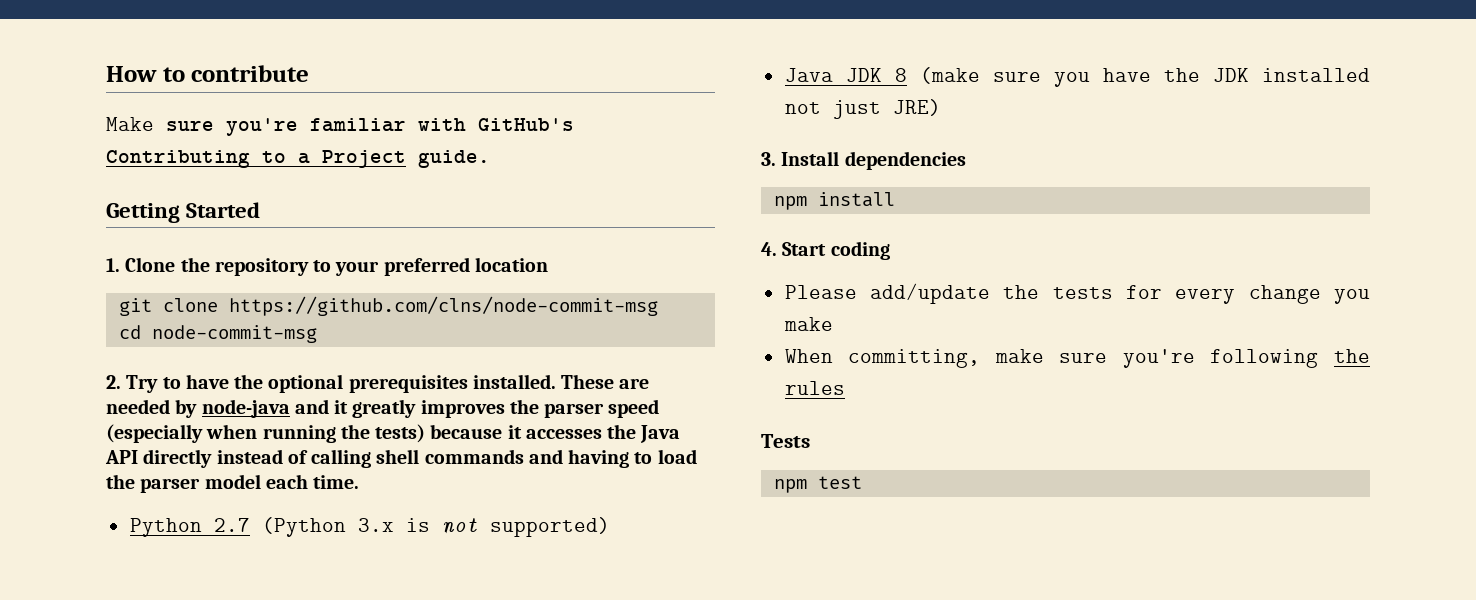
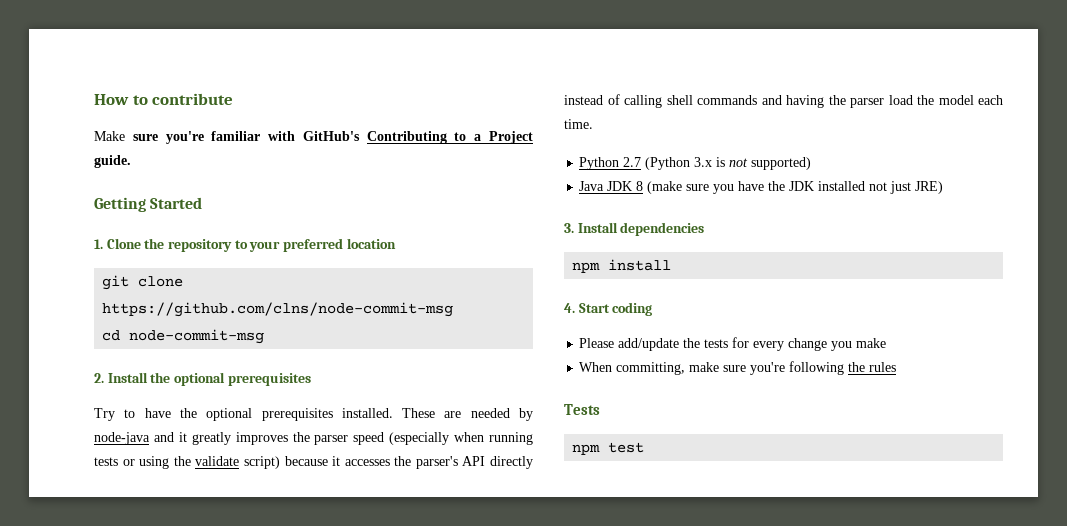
(121, 382) none -> [107,372,311,386] Install the optional prerequisites //
[340,424,426,443] the tests) -> [94,456,280,469] tests or using the validate script)
[640,425,681,443] Java -> [415,456,458,469] parser's
[634,452,653,464] to -> [828,95,884,108] the parser
[140,478,201,493] parser -> (934, 100) none

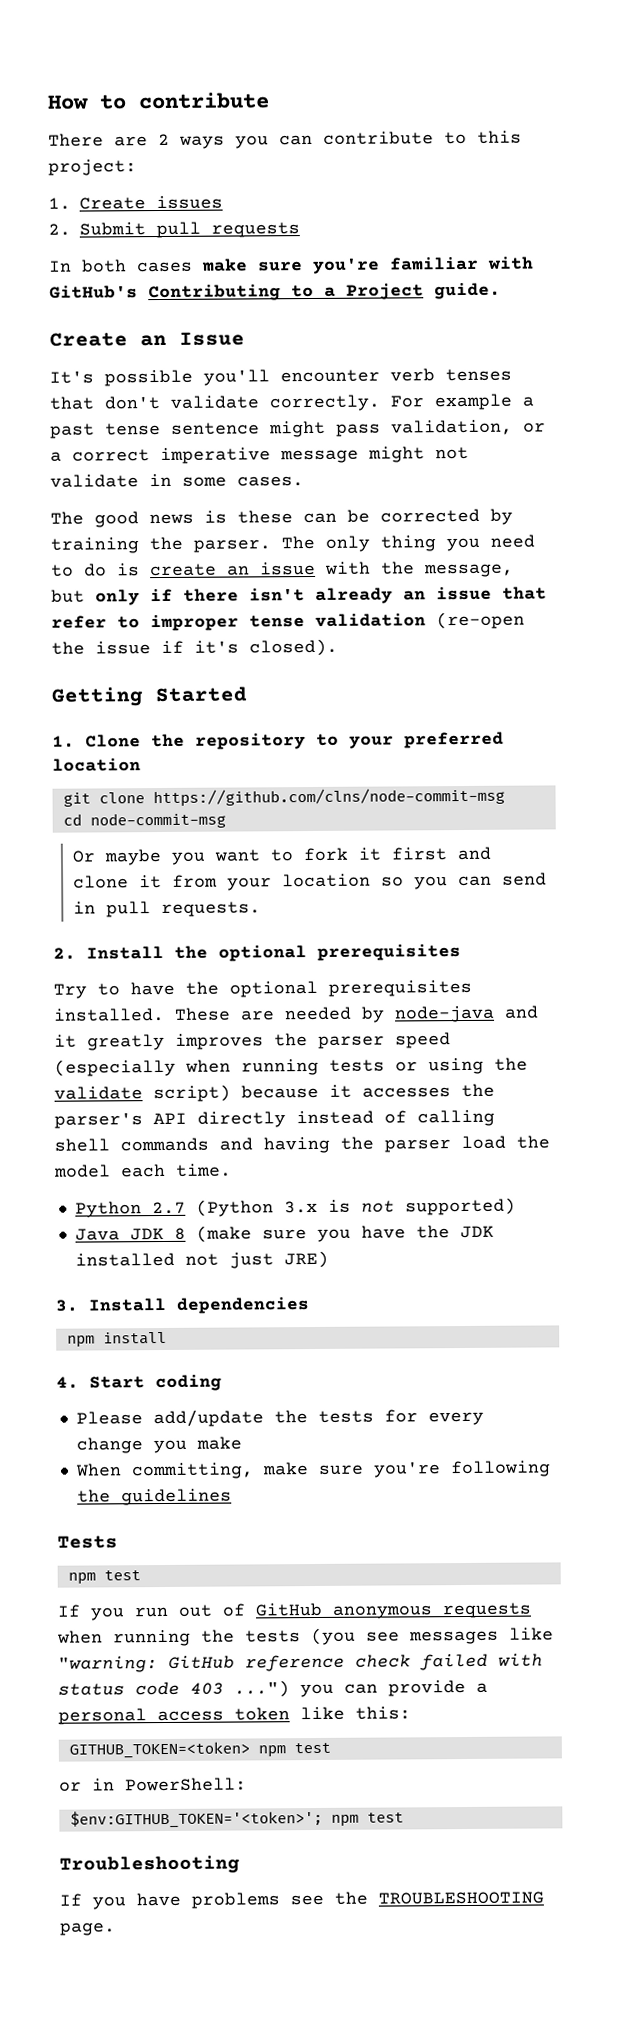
[94,131,125,141] Make -> [48,130,522,149] [48,159,137,176] [48,195,223,210] [48,221,300,239] [48,258,248,273] There are 2 ways you can contribute to this project: // 1. Create issues // 2. Submit pull requests // In both cases make
(131, 161) none -> [49,331,245,347] [49,368,512,387] [49,393,534,412] [50,419,546,439] [50,446,469,465] [50,473,304,488] [50,508,513,528] [50,534,535,554] [51,561,514,578] [51,586,547,606] [51,611,525,632] [51,638,338,657] // Create an Issue // It's possible you'll encounter verb tenses that don't validate correctly. For example a past tense sentence might pass validation, or a correct imperative message might not validate in some cases. // The good news is these can be corrected by training the parser. The only thing you need to do is create an issue with the message, but only if there isn't already an issue that refer to improper tense validation (re-open the issue if it's closed).
(265, 336) none -> [72,846,492,866] [73,872,548,891] [73,901,262,918] // Or maybe you want to fork it first and clone it from your location so you can send in pull requests.
[869,362,897,372] rules -> [120,1488,232,1506] guidelines
(645, 447) none -> [57,1602,532,1621] [57,1627,554,1647] [58,1653,543,1673] [58,1680,488,1698] [58,1706,411,1725] [68,1741,331,1759] [59,1777,247,1792] [69,1809,404,1829] [59,1855,240,1874] [59,1891,544,1910] [60,1922,116,1936] // If you run out of GitHub anonymous requests when running the tests (you see messages like "warning: GitHub reference check failed with status code 403 ...") you can provide a personal access token like this: // GITHUB_TOKEN=<token> npm test // or in PowerShell: // $env:GITHUB_TOKEN='<token>'; npm test // Troubleshooting // If you have problems see the TROUBLESHOOTING page.

